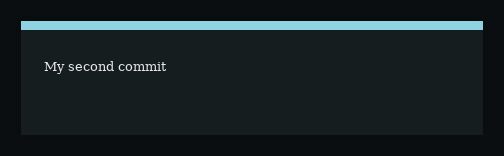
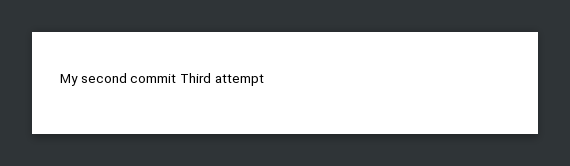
(167, 66) none -> [179,73,264,86] Third attempt

